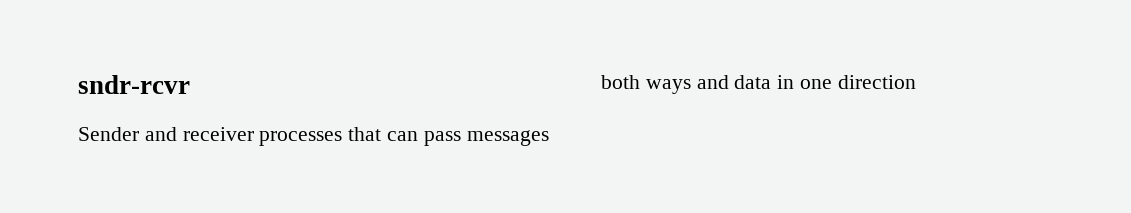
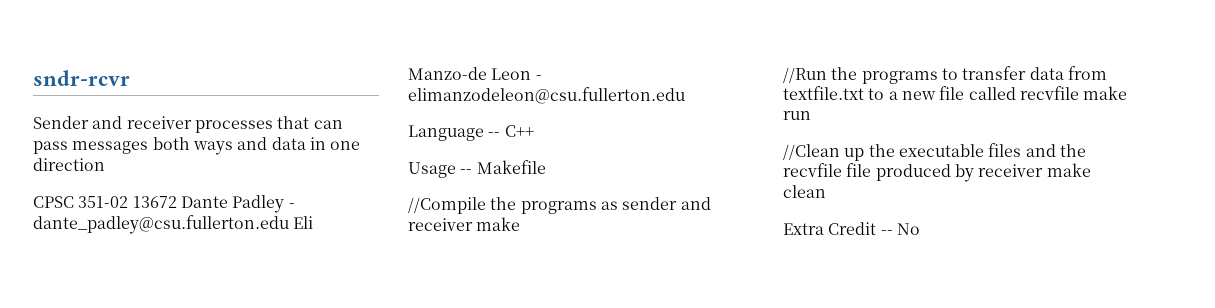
(916, 82) none -> [33,195,295,213] [33,215,314,234] [408,67,542,80] [408,87,685,104] [408,125,534,141] [408,160,546,178] [408,197,711,214] [408,217,521,231] [783,66,1107,84] [783,86,1128,100] [783,111,811,120] [783,143,1086,161] [783,163,1091,182] [783,185,826,198] [783,222,920,235] // CPSC 351-02 13672 Dante Padley - dante_padley@csu.fullerton.edu Eli Manzo-de Leon - elimanzodeleon@csu.fullerton.edu // Language -- C++ // Usage -- Makefile // //Compile the programs as sender and receiver make // //Run the programs to transfer data from textfile.txt to a new file called recvfile make run // //Clean up the executable files and the recvfile file produced by receiver make clean // Extra Credit -- No

